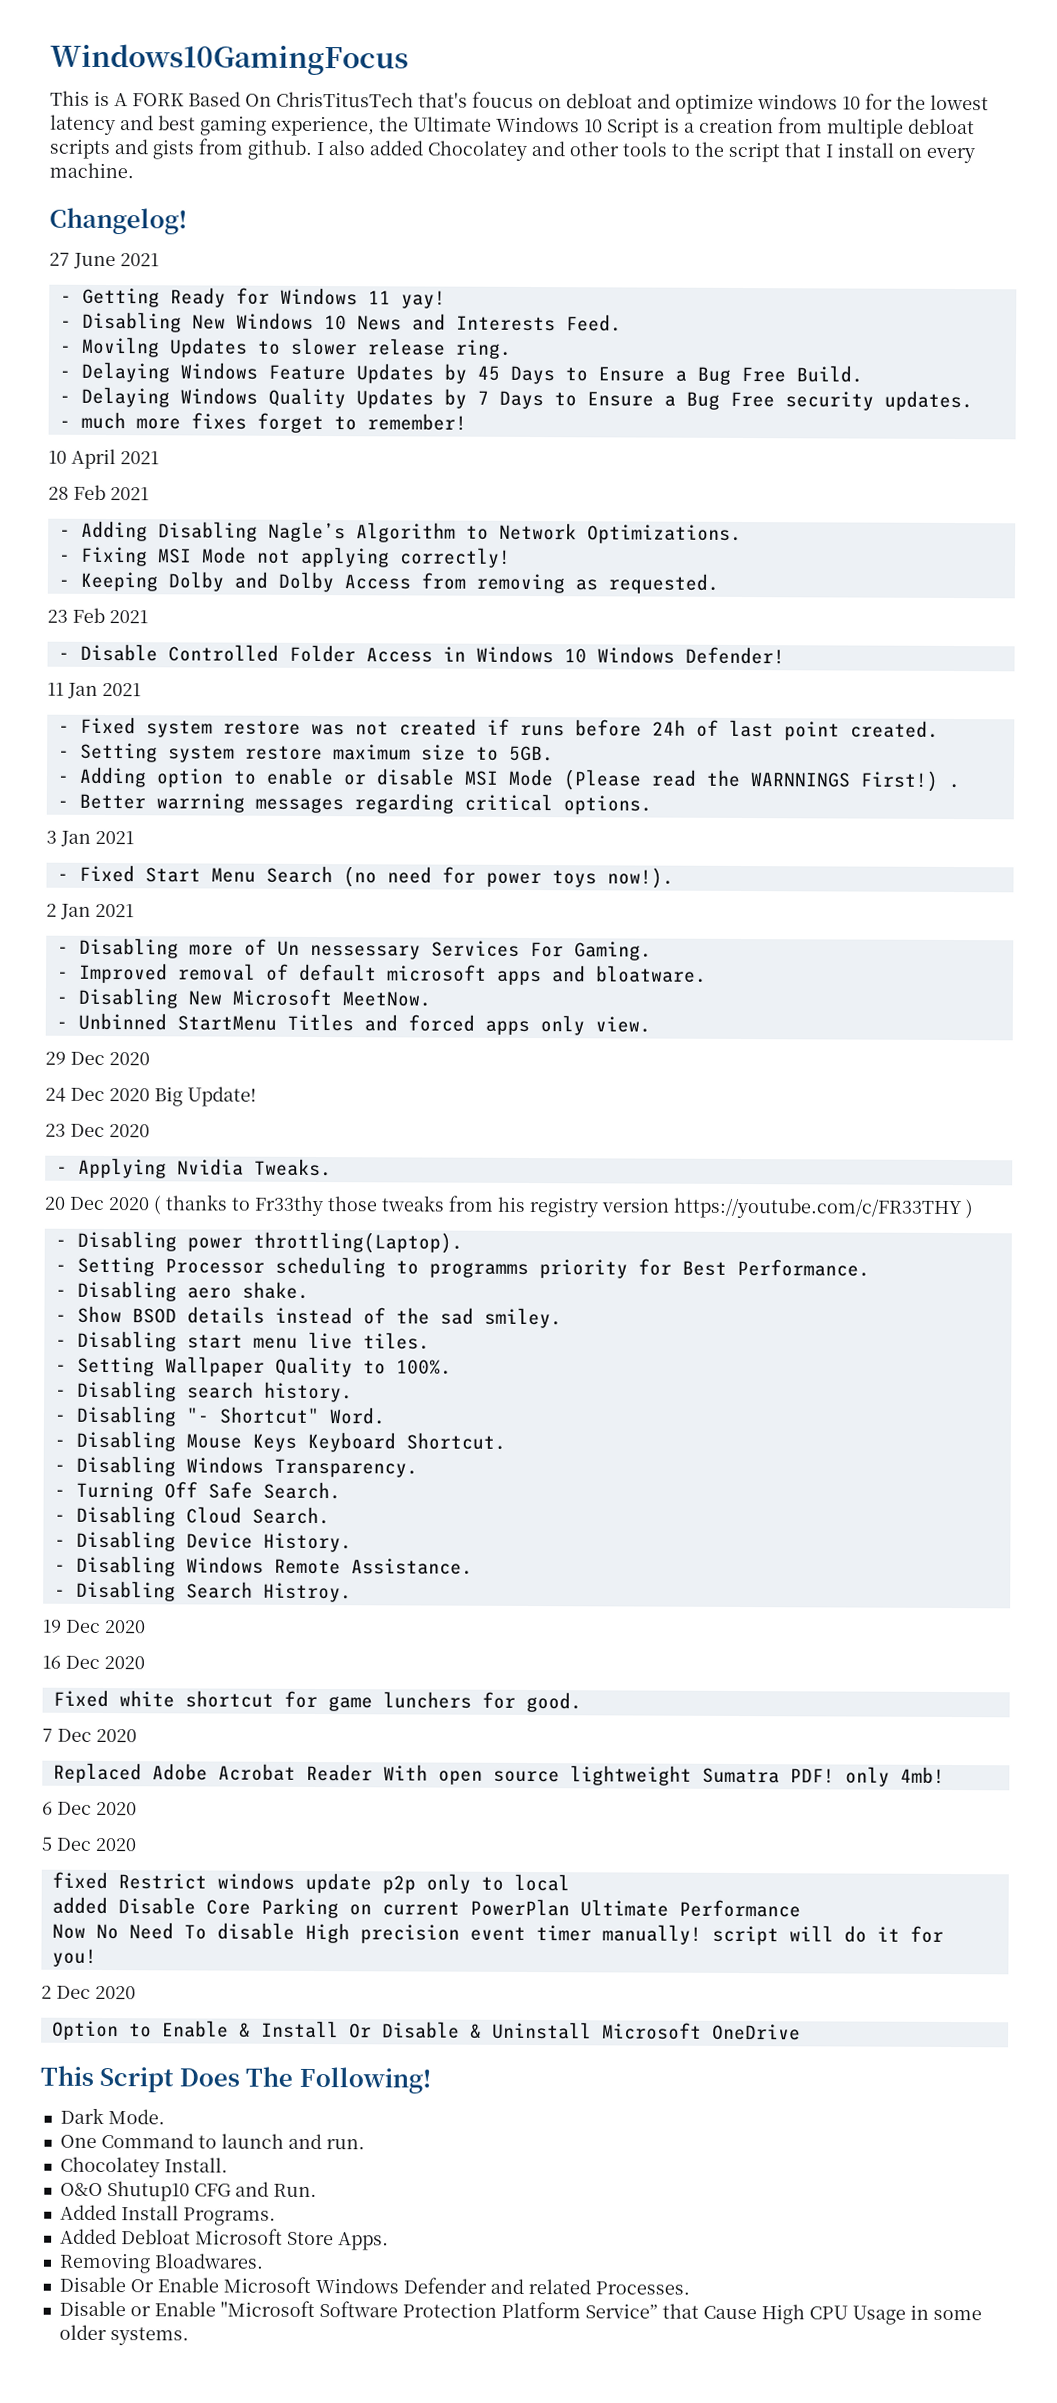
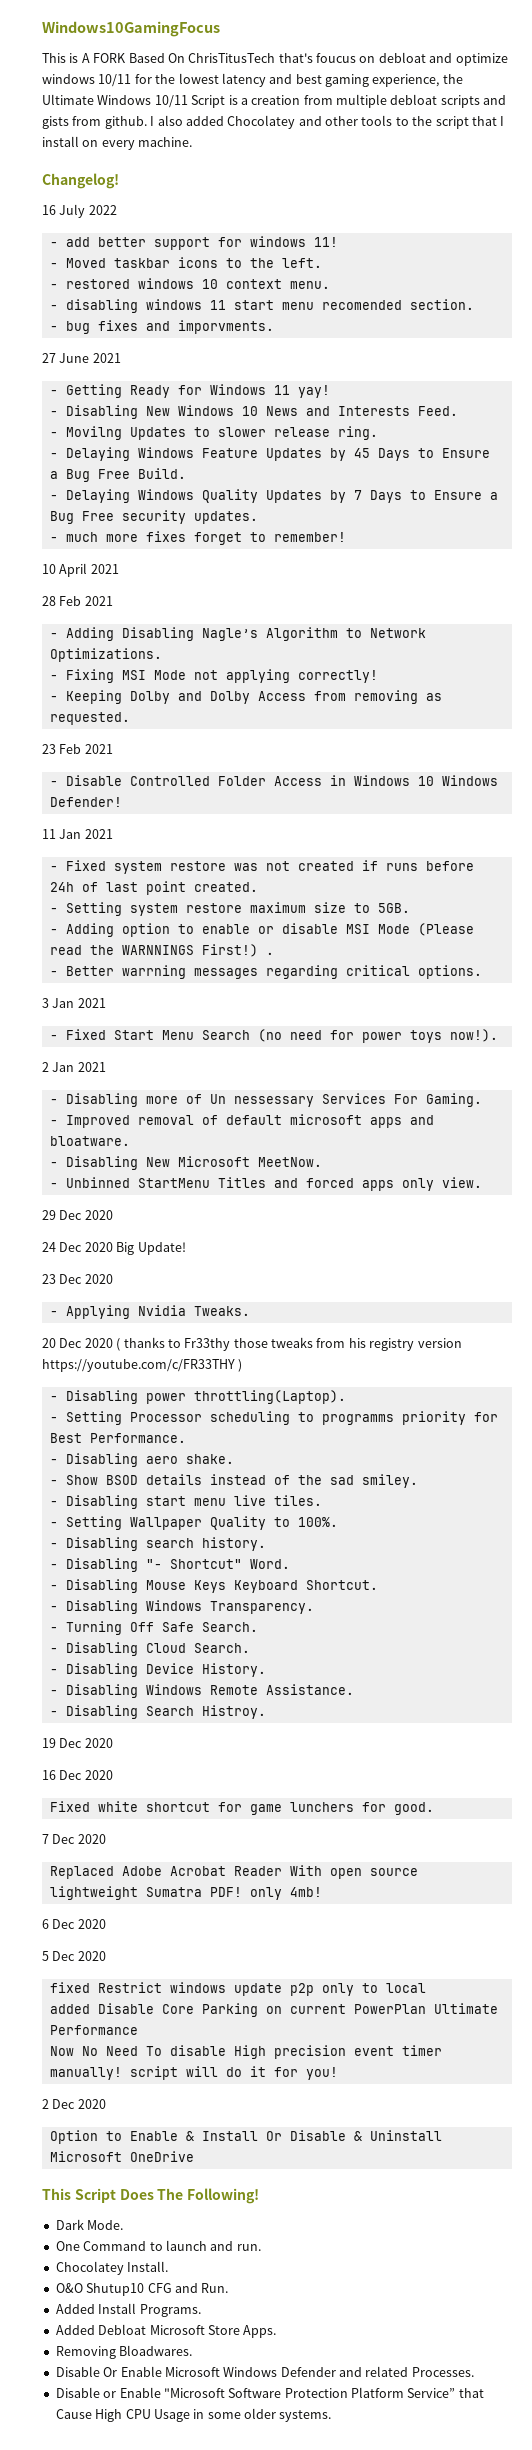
[842,96,861,110] 10 -> [98,74,132,87] 10/11
[584,119,603,133] 10 -> [154,95,188,108] 10/11
(188, 221) none -> [42,204,117,218] [49,236,338,250] [49,257,322,268] [49,278,330,289] [49,299,474,313] [49,320,274,334] // 16 July 2022 // - add better support for windows 11! // - Moved taskbar icons to the left. // - restored windows 10 context menu. // - disabling windows 11 start menu recomended section. // - bug fixes and imporvments.

